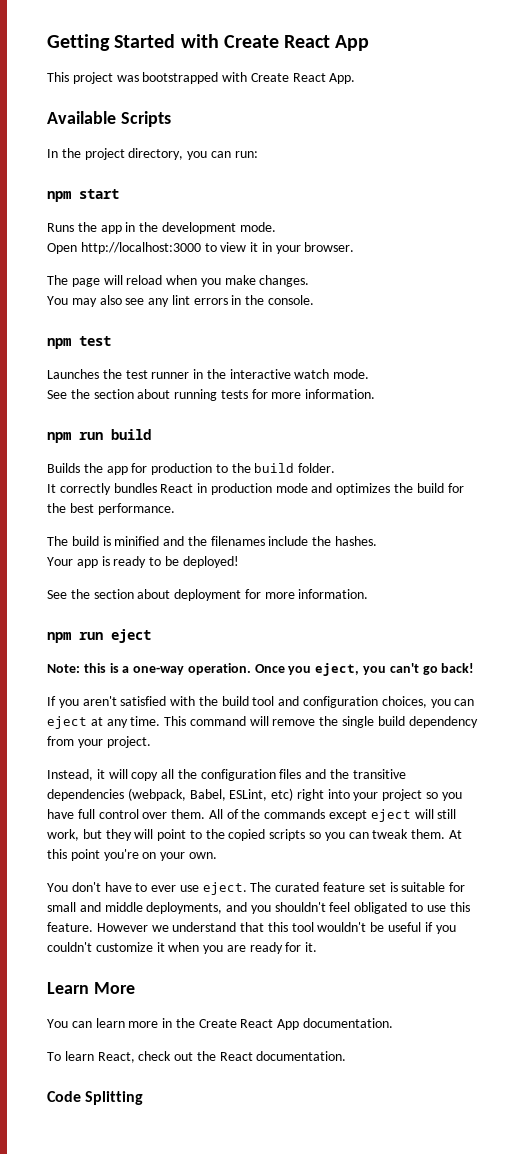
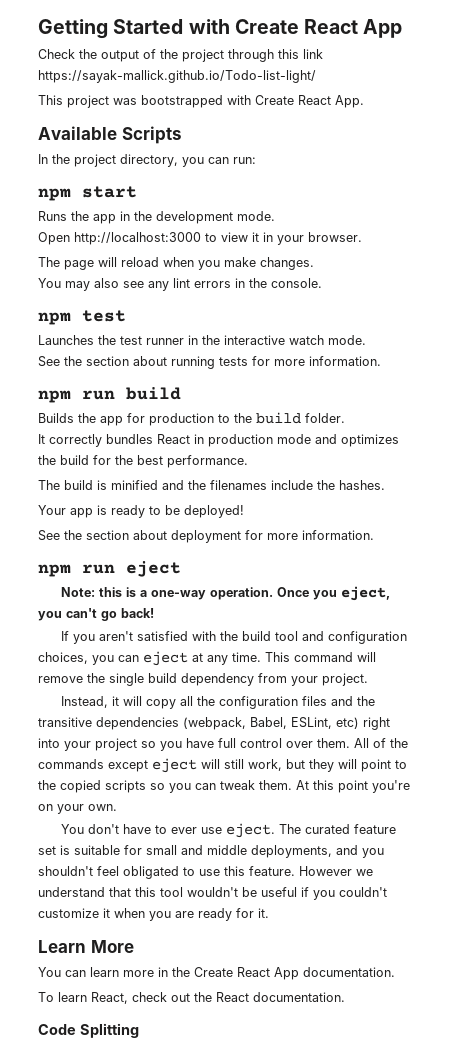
(370, 43) none -> [38,49,323,62] [38,70,316,83] // Check the output of the project through this link https://sayak-mallick.github.io/Todo-list-light/

